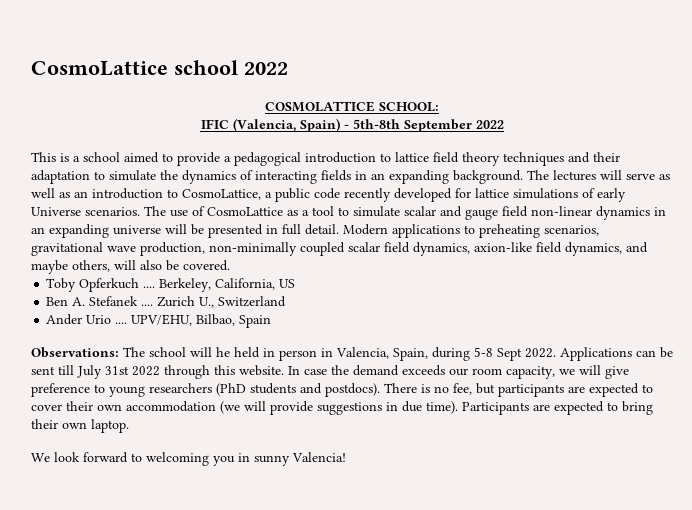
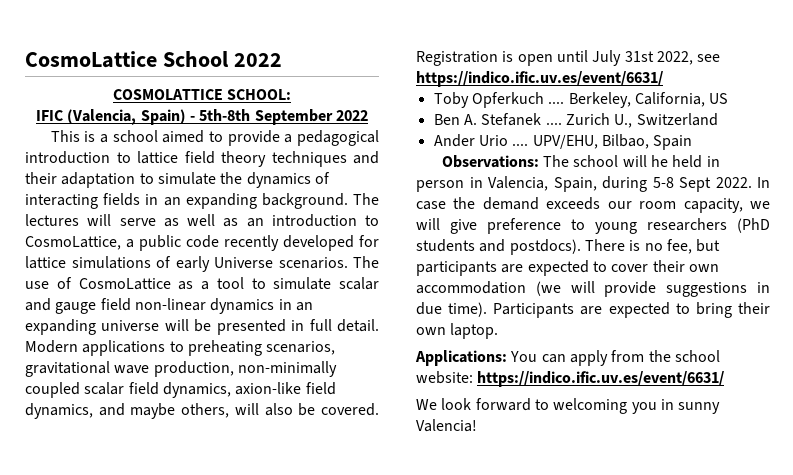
[31,60,238,76] CosmoLattice school -> [25,51,229,68] CosmoLattice School
(230, 265) none -> [416,50,721,66] [416,71,663,87] Registration is open until July 31st 2022, see https://indico.ific.uv.es/event/6631/
[560,347,673,361] [31,365,284,379] Applications can be sent till July 31st 2022 through this website. -> (752, 182) none
(129, 426) none -> [415,350,720,366] [416,371,725,387] // Applications: You can apply from the school website: https://indico.ific.uv.es/event/6631/

